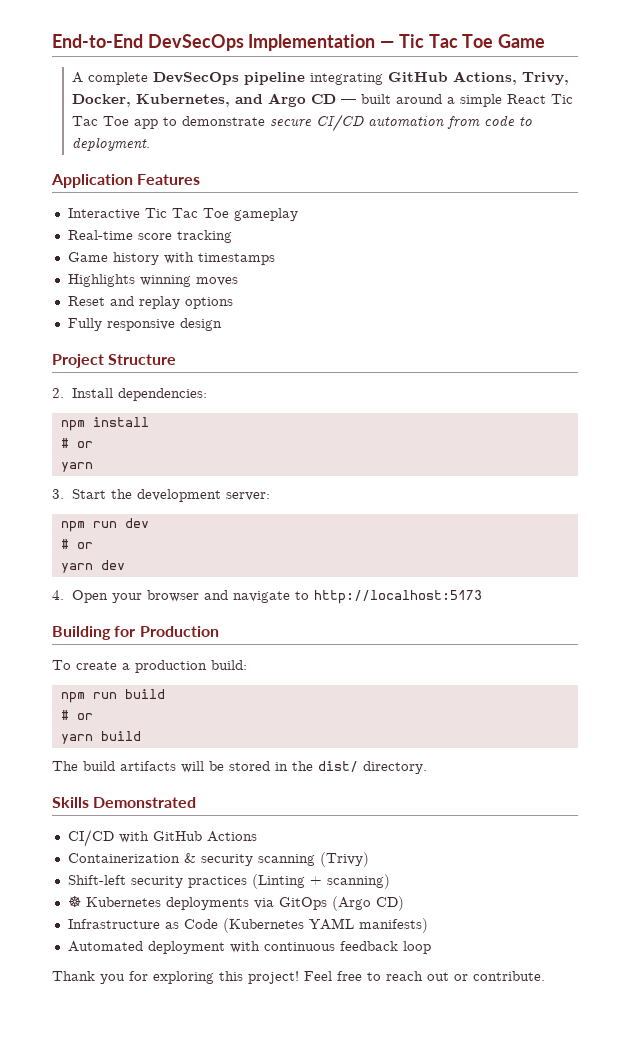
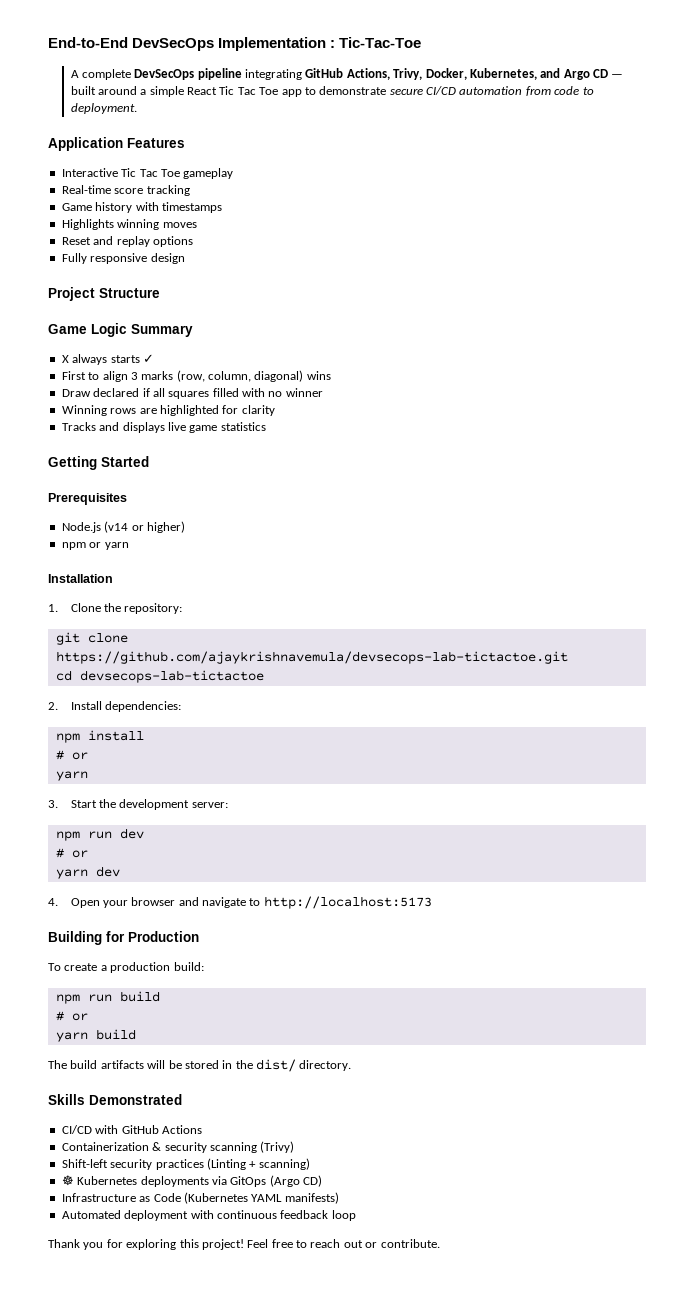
[380,34,546,48] — Tic Tac Toe Game -> [330,37,422,48] : Tic-Tac-Toe
(177, 359) none -> [48,323,193,337] [61,354,154,365] [61,370,331,382] [61,388,323,399] [61,405,275,416] [61,422,266,433] [48,456,149,470] [48,493,127,505] [61,521,185,533] [61,542,129,550] [48,574,113,583] [48,603,183,614] [55,632,128,645] [55,651,568,664] [55,670,264,683] // Game Logic Summary // X always starts ✓ // First to align 3 marks (row, column, diagonal) wins // Draw declared if all squares filled with no winner // Winning rows are highlighted for clarity // Tracks and displays live game statistics // Getting Started // Prerequisites // Node.js (v14 or higher) // npm or yarn // Installation // 1. Clone the repository: // git clone https://github.com/ajaykrishnavemula/devsecops-lab-tictactoe.git // cd devsecops-lab-tictactoe

